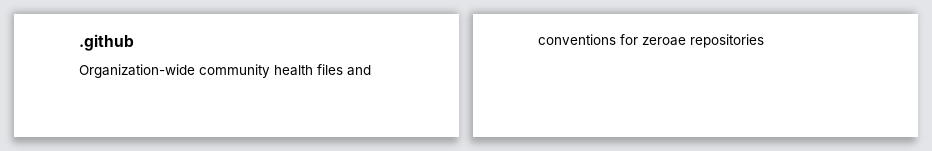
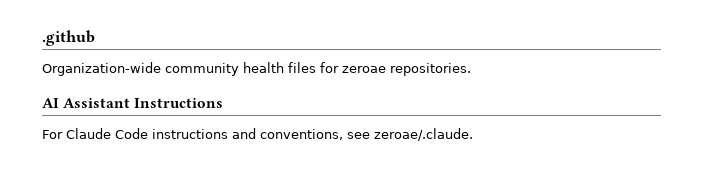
[347,65,371,76] [538,34,764,48] and conventions for zeroae repositories -> [320,62,471,76] [42,98,224,108] [42,128,473,141] for zeroae repositories. // AI Assistant Instructions // For Claude Code instructions and conventions, see zeroae/.claude.

